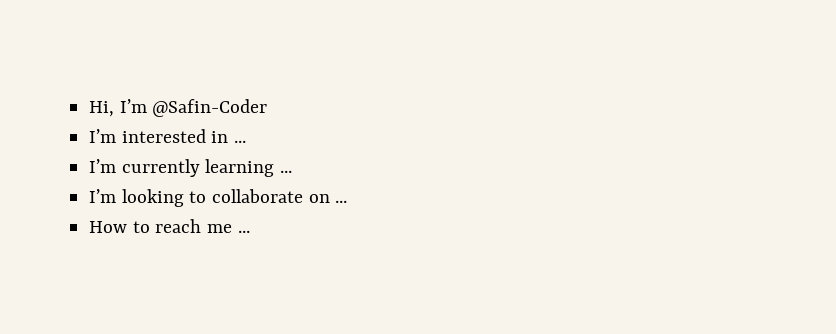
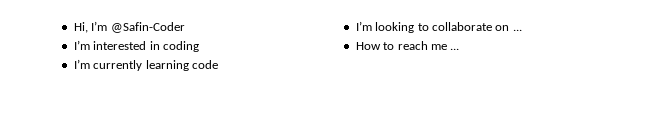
[234,140,247,143] ... -> [162,41,199,52] coding
[280,170,293,173] ... -> [191,60,218,69] code

